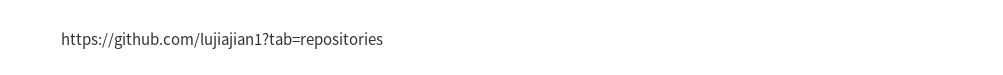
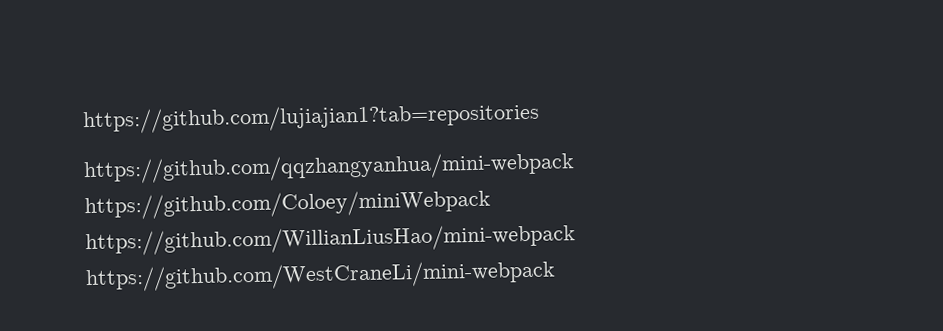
(383, 40) none -> [83,151,575,185] [84,188,491,221] [85,223,576,257] [85,259,556,293] // https://github.com/qqzhangyanhua/mini-webpack https://github.com/Coloey/miniWebpack https://github.com/WillianLiusHao/mini-webpack https://github.com/WestCraneLi/mini-webpack

